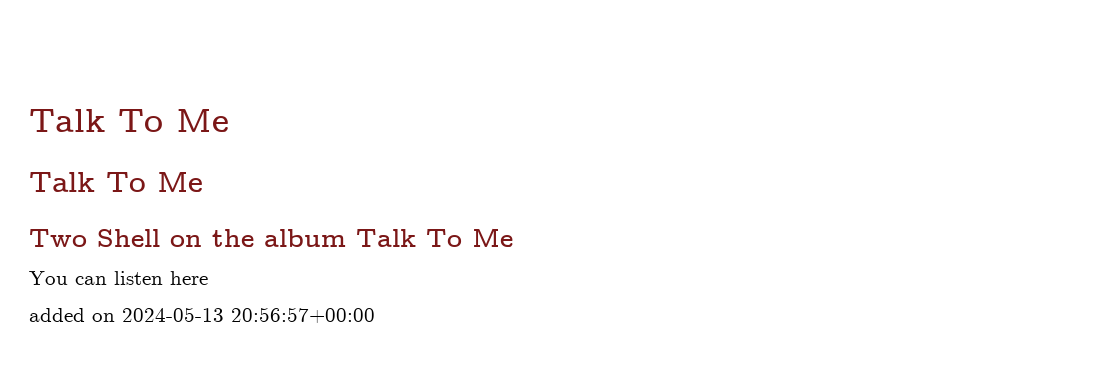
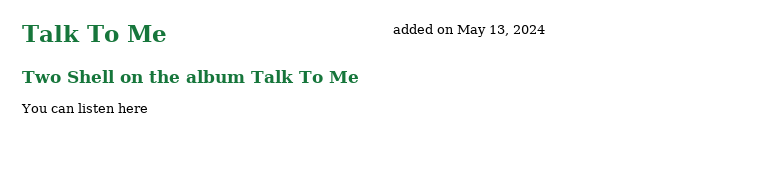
[29,109,229,132] [29,172,203,192] Talk To Me // Talk To Me -> [22,25,167,42] Talk To Me
[122,307,375,323] 2024-05-13 20:56:57+00:00 -> [457,25,545,37] May 13, 2024

